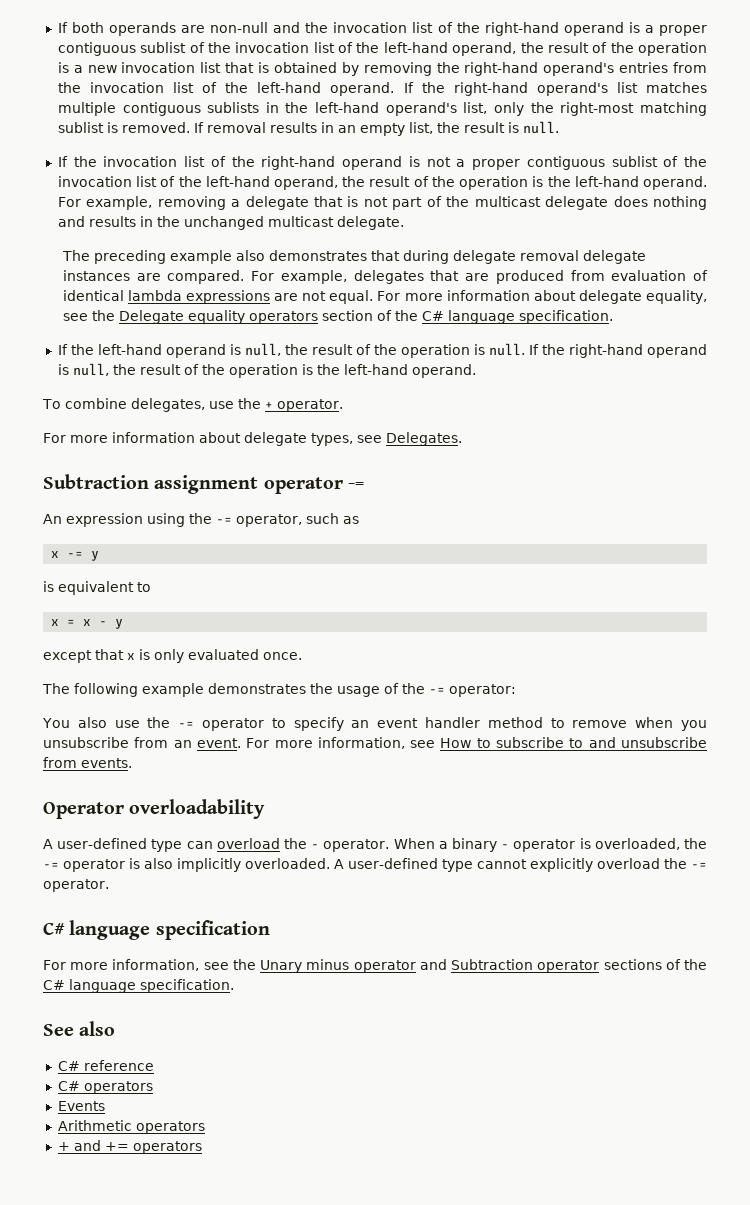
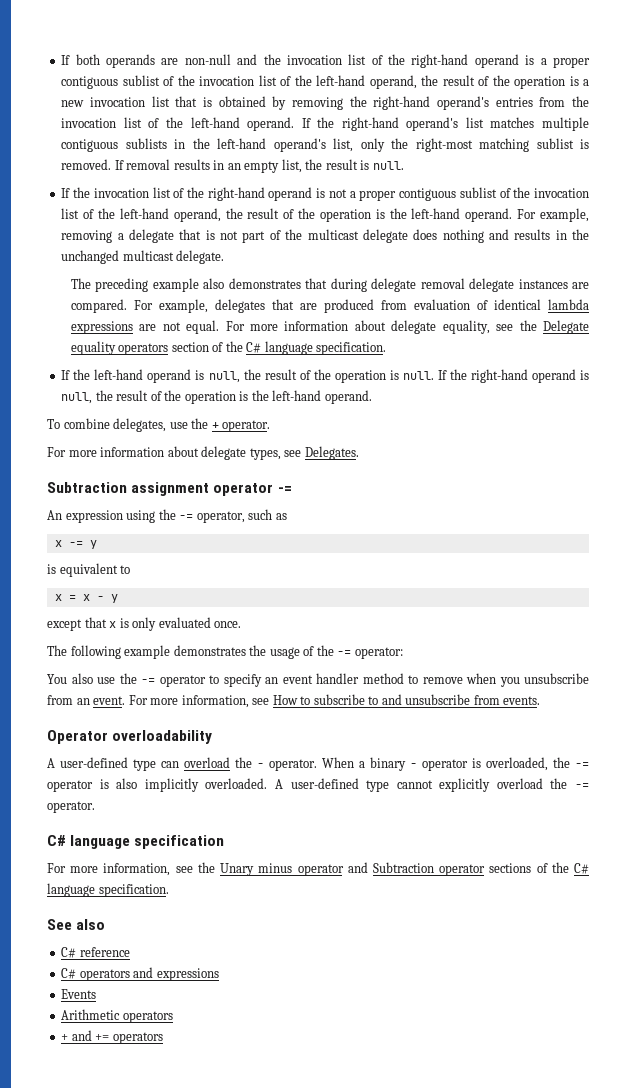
(153, 1087) none -> [133,967,219,981] and expressions

